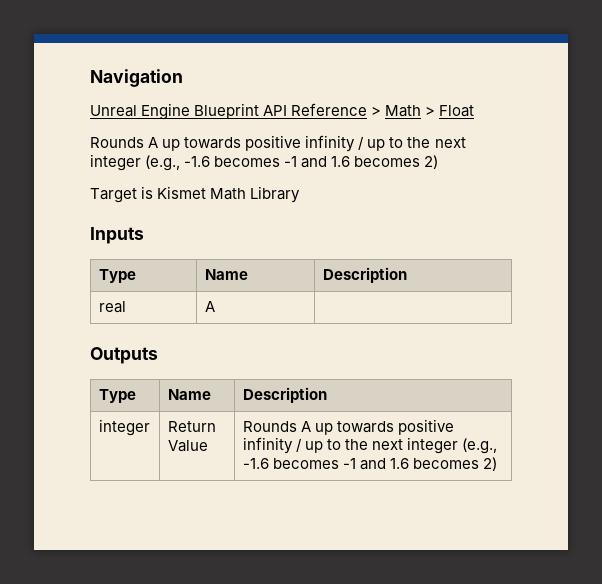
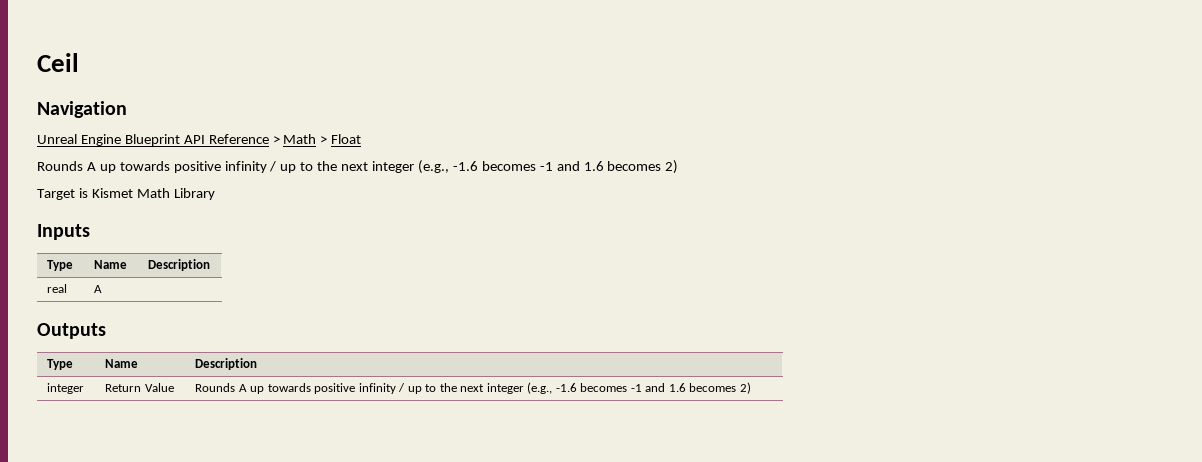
(90, 78) none -> [37,53,79,72] Ceil //

